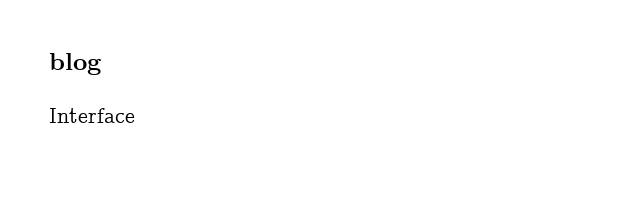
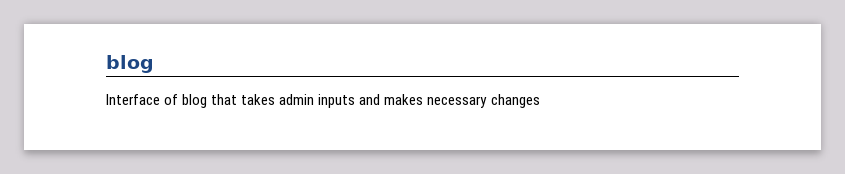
(135, 115) none -> [164,94,540,108] of blog that takes admin inputs and makes necessary changes

